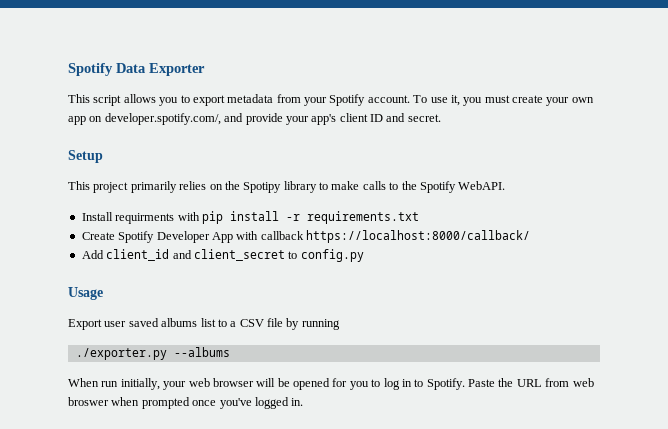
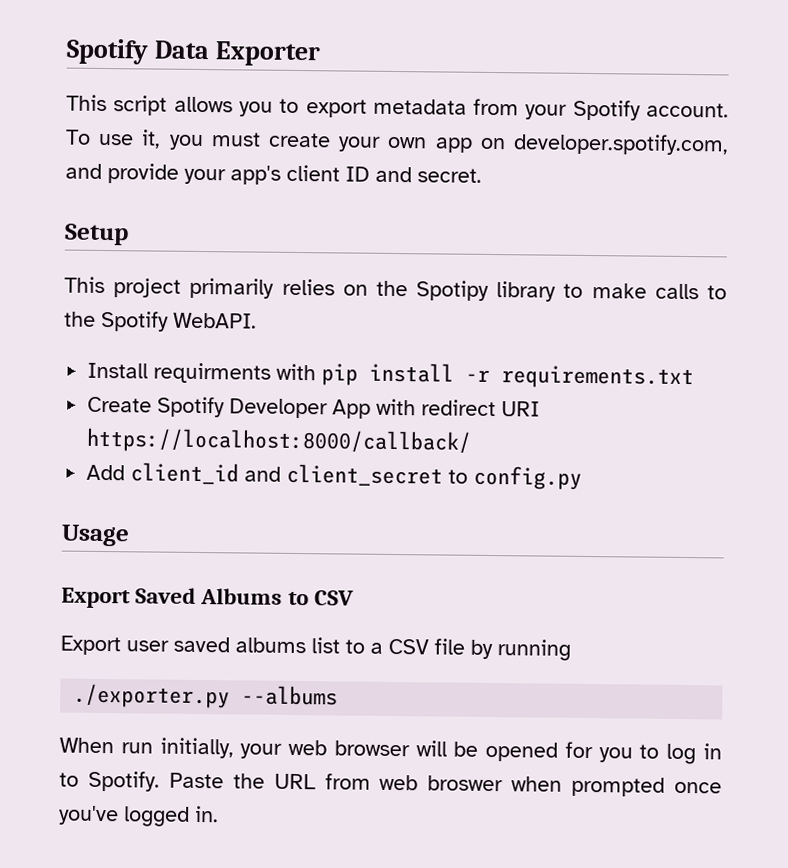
[104,113,221,125] developer.spotify.com/, -> [512,133,729,156] developer.spotify.com,
[260,231,304,240] callback -> [421,399,541,417] redirect URI
(103, 293) none -> [61,587,354,609] // Export Saved Albums to CSV

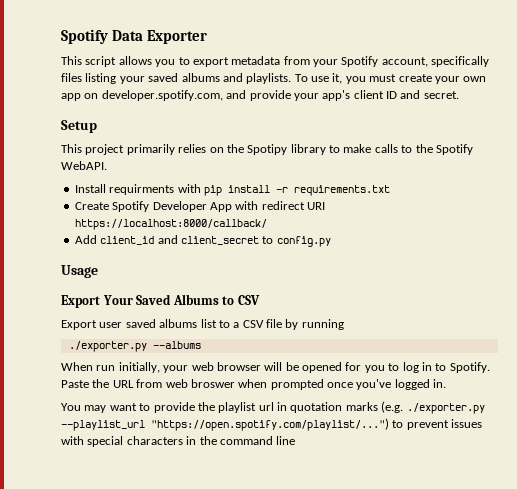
[646,102,729,118] account. -> [381,56,490,67] [61,73,292,84] account, specifically files listing your saved albums and playlists.
(131, 598) none -> [102,295,133,305] Your
(219, 814) none -> [61,401,485,414] [61,418,483,431] [61,436,296,447] // You may want to provide the playlist url in quotation marks (e.g. ./exporter.py --playlist_url "https://open.spotify.com/playlist/...") to prevent issues with special characters in the command line

